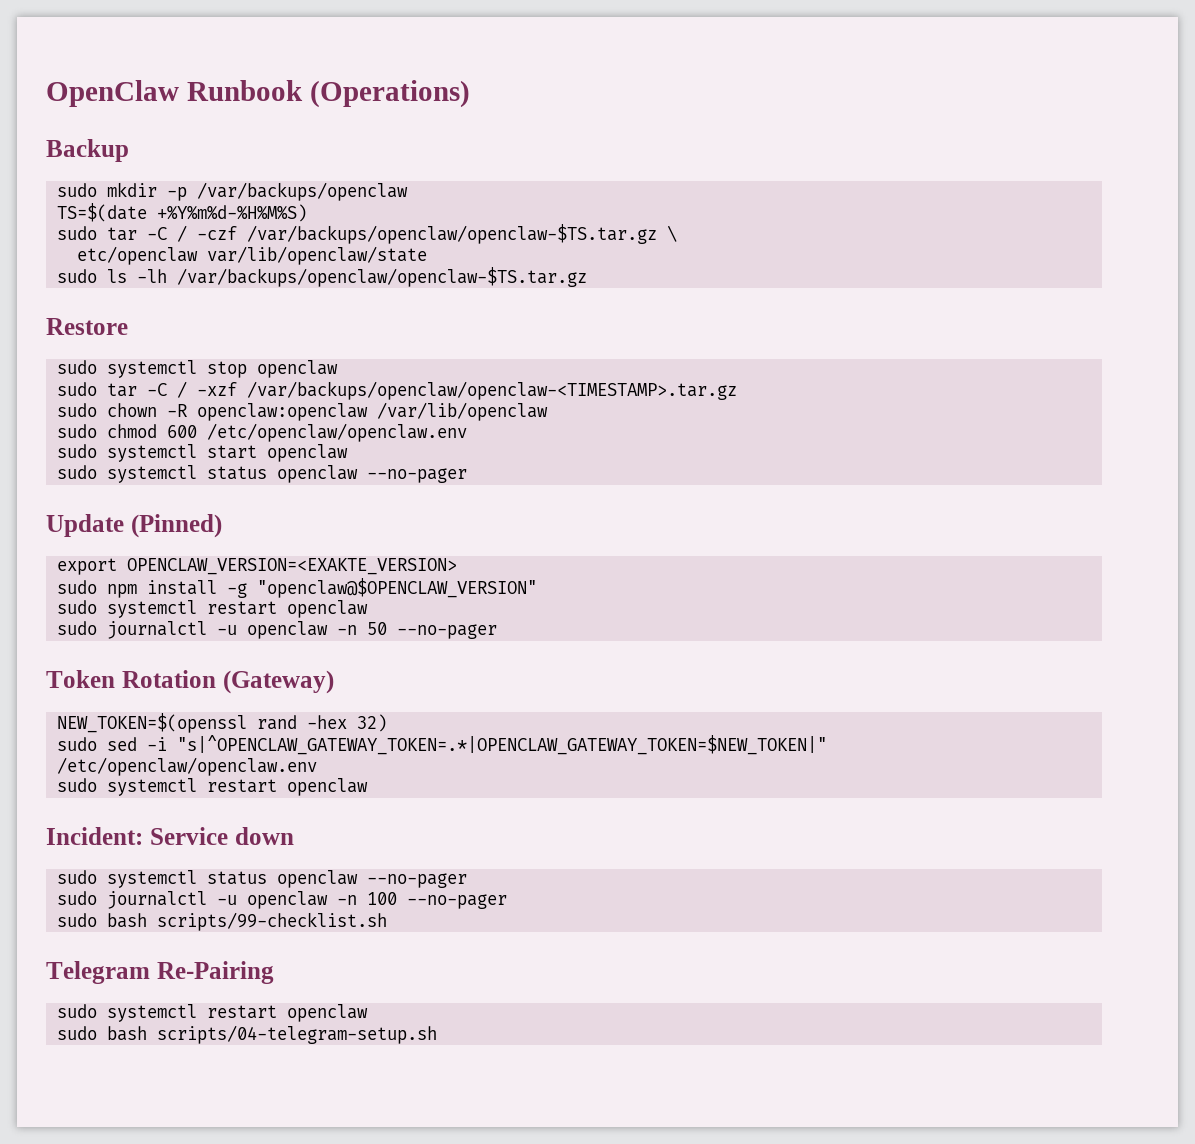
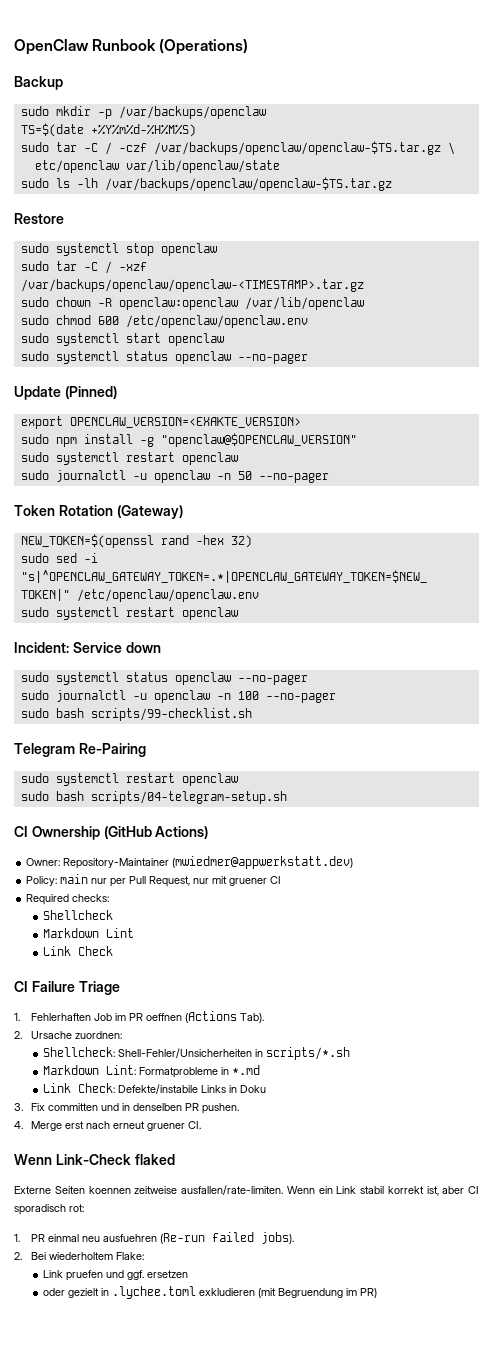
(438, 1034) none -> [14,826,209,840] [26,856,354,869] [26,874,282,887] [26,894,110,905] [43,910,114,920] [43,928,135,938] [43,946,114,956] [14,981,120,995] [14,1011,265,1023] [14,1031,123,1039] [43,1047,351,1060] [43,1065,261,1078] [43,1083,267,1094] [14,1103,240,1114] [14,1121,202,1131] [14,1154,175,1165] [14,1185,479,1196] [14,1204,84,1215] [14,1232,295,1244] [14,1252,145,1260] [43,1270,189,1281] [43,1286,378,1299] // CI Ownership (GitHub Actions) // Owner: Repository-Maintainer (mwiedmer@appwerkstatt.dev) // Policy: main nur per Pull Request, nur mit gruener CI // Required checks: // Shellcheck // Markdown Lint // Link Check // CI Failure Triage // 1. Fehlerhaften Job im PR oeffnen (Actions Tab). // 2. Ursache zuordnen: // Shellcheck: Shell-Fehler/Unsicherheiten in scripts/*.sh // Markdown Lint: Formatprobleme in *.md // Link Check: Defekte/instabile Links in Doku // 3. Fix committen und in denselben PR pushen. // 4. Merge erst nach erneut gruener CI. // Wenn Link-Check flaked // Externe Seiten koennen zeitweise ausfallen/rate-limiten. Wenn ein Link stabil korrekt ist, aber CI sporadisch rot: // 1. PR einmal neu ausfuehren (Re-run failed jobs). // 2. Bei wiederholtem Flake: // Link pruefen und ggf. ersetzen // oder gezielt in .lychee.toml exkludieren (mit Begruendung im PR)

